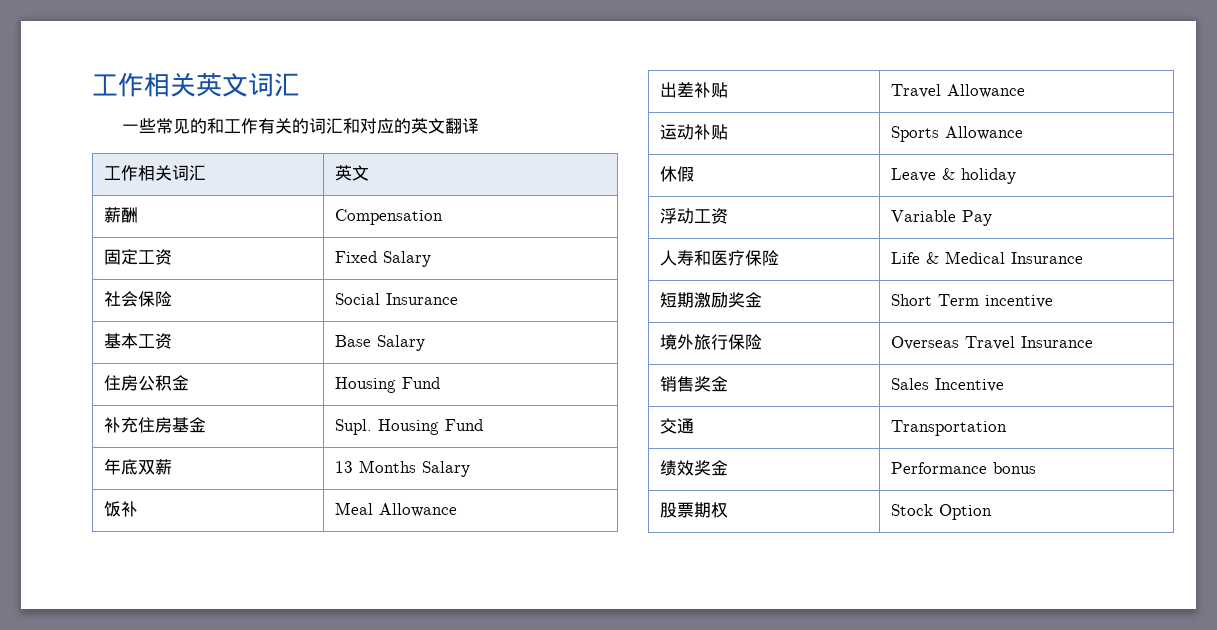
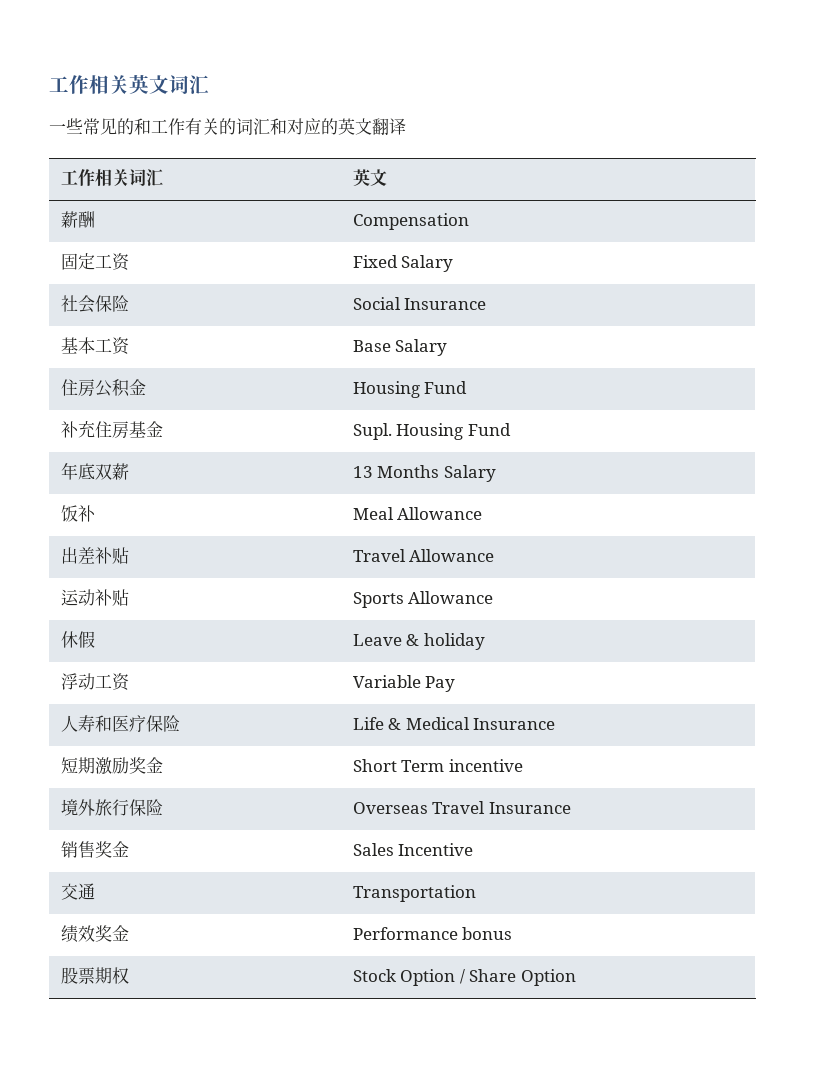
(992, 512) none -> [459,969,577,986] / Share Option

